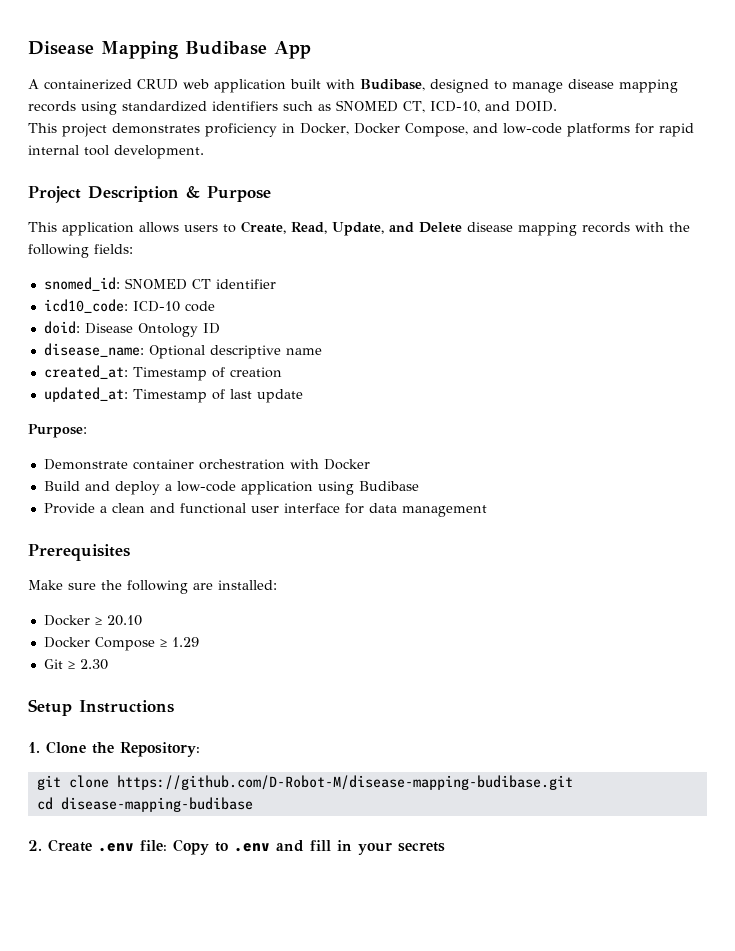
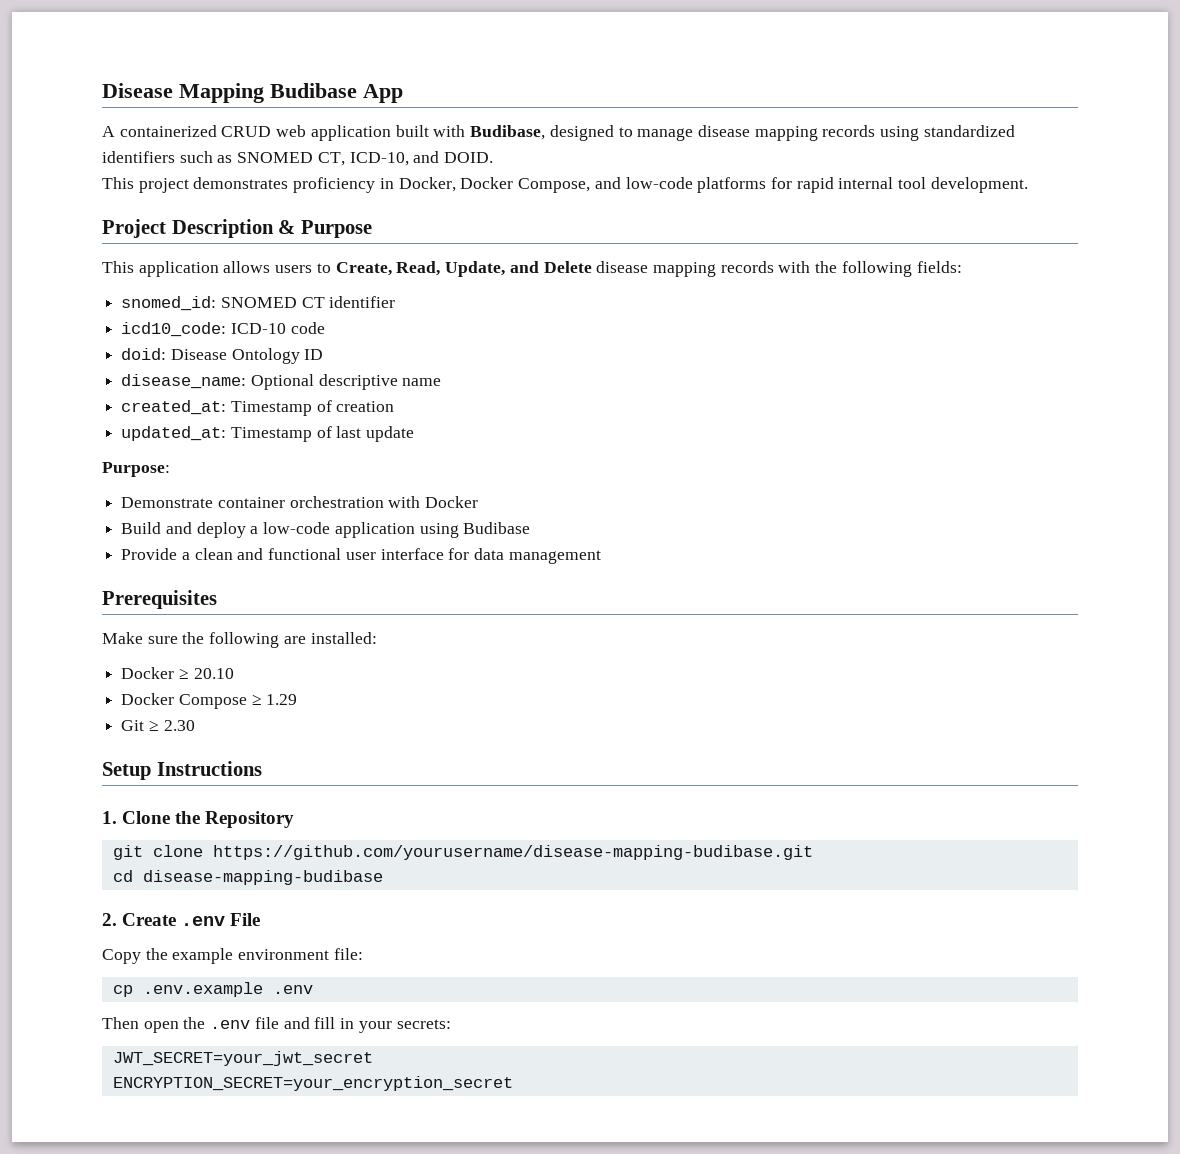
[120,742,200,757] Repository: -> [205,811,295,828] Repository
[116,775,573,790] https://github.com/D-Robot-M/disease-mapping-budibase.git -> [212,845,813,860] https://github.com/yourusername/disease-mapping-budibase.git
(134, 847) none -> [230,913,261,926] [102,948,330,964] File // Copy the example environment
[173,839,270,855] Copy to .env -> [112,982,313,997] [102,1017,279,1033] // cp .env.example .env // Then open the .env file
[398,842,445,852] secrets -> [396,1019,451,1029] [112,1051,373,1066] [112,1076,513,1091] secrets: // JWT_SECRET=your_jwt_secret // ENCRYPTION_SECRET=your_encryption_secret

